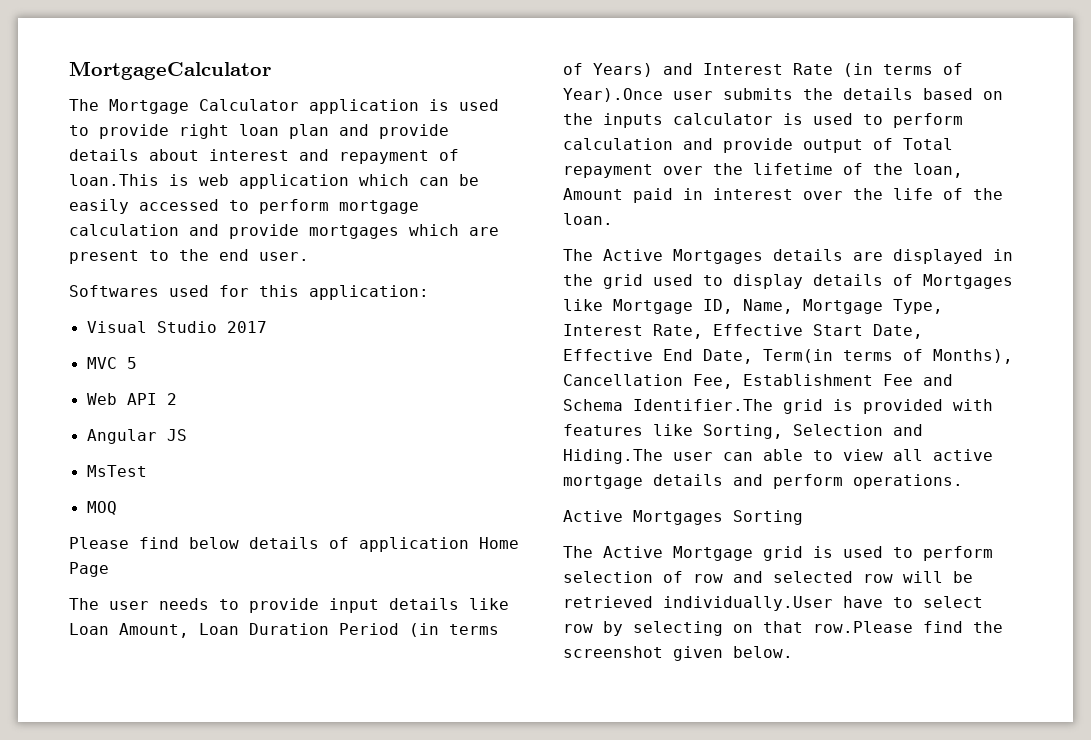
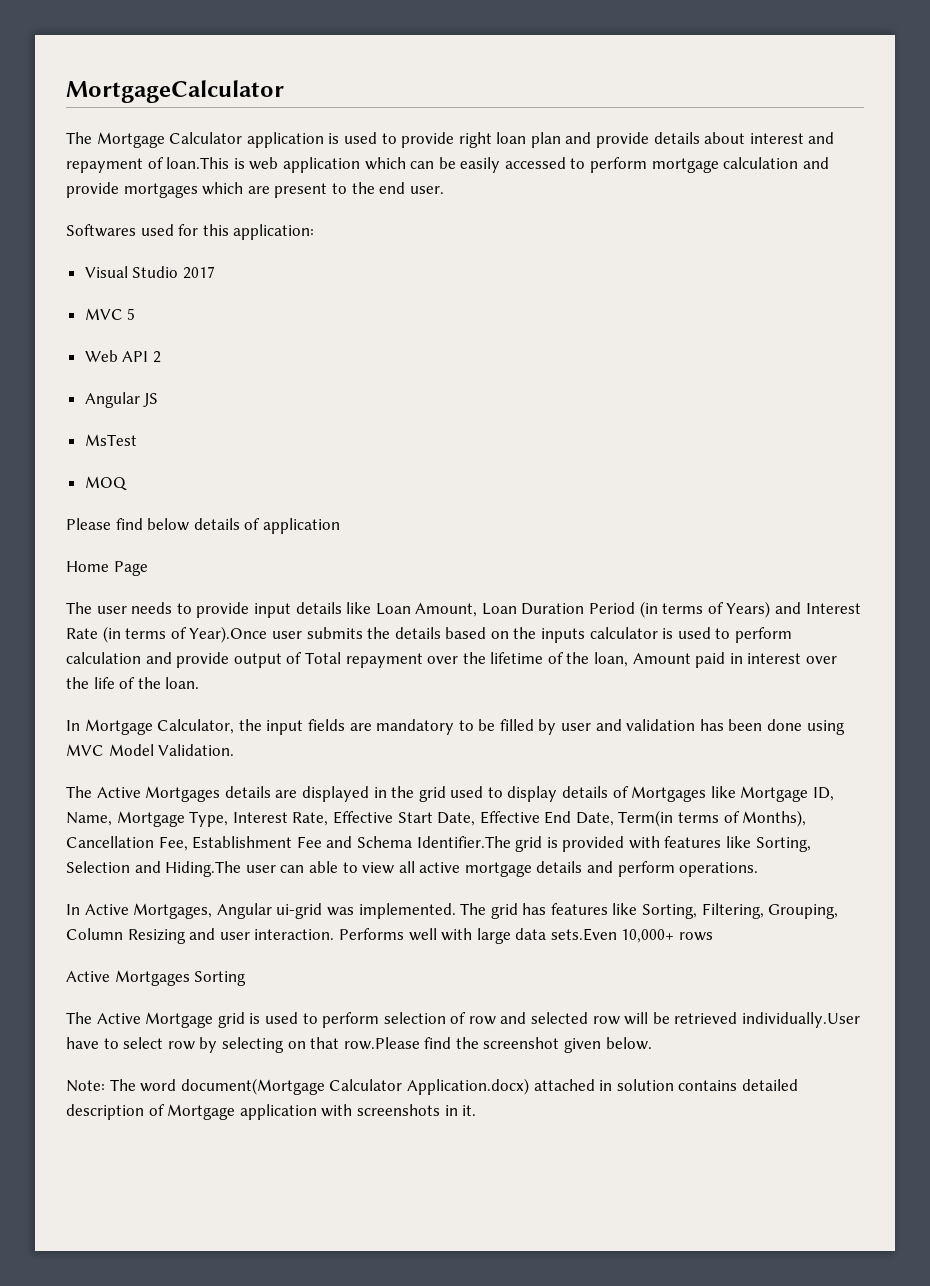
(469, 544) none -> (340, 526) //
(613, 219) none -> [66,719,845,735] [66,744,235,756] // In Mortgage Calculator, the input fields are mandatory to be filled by user and validation has been done using MVC Model Validation.
(963, 481) none -> [66,903,839,919] [66,928,714,944] // In Active Mortgages, Angular ui-grid was implemented. The grid has features like Sorting, Filtering, Grouping, Column Resizing and user interaction. Performs well with large data sets.Even 10,000+ rows
(793, 652) none -> [66,1078,798,1095] [66,1104,477,1120] // Note: The word document(Mortgage Calculator Application.docx) attached in solution contains detailed description of Mortgage application with screenshots in it.

